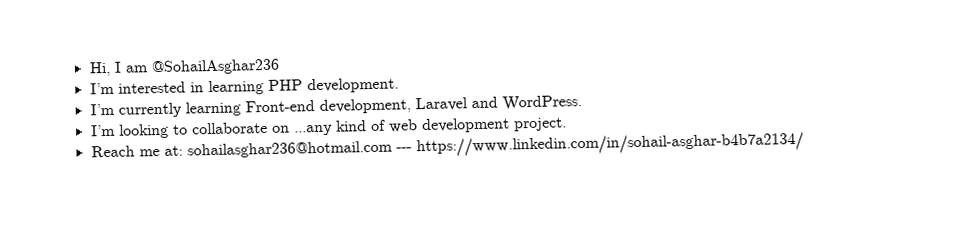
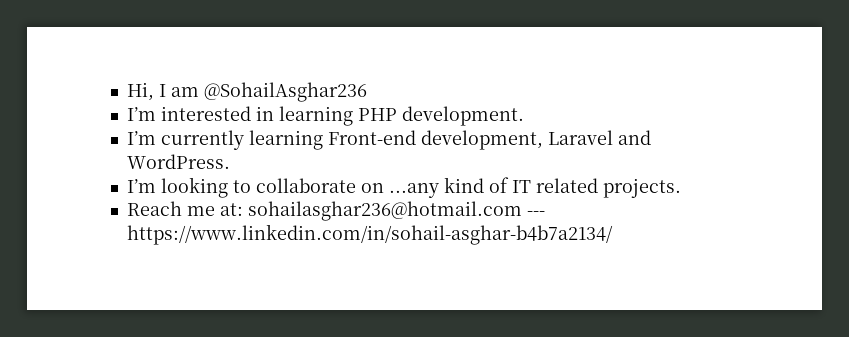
[387,117,567,134] web development project. -> [511,178,681,198] IT related projects.

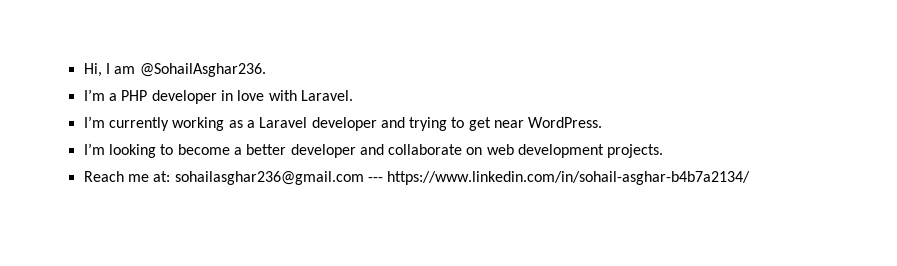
[203,82,367,102] [126,106,524,126] [126,130,651,150] [126,154,230,169] [126,177,598,198] @SohailAsghar236 // I’m interested in learning PHP development. // I’m currently learning Front-end development, Laravel and WordPress. // I’m looking to collaborate on ...any kind of IT related -> [139,63,266,77] [83,89,353,104] [83,116,603,131] [83,143,605,158] @SohailAsghar236. // I’m a PHP developer in love with Laravel. // I’m currently working as a Laravel developer and trying to get near WordPress. // I’m looking to become a better developer and collaborate on web development
[247,201,522,221] sohailasghar236@hotmail.com -> [174,171,364,185] sohailasghar236@gmail.com

